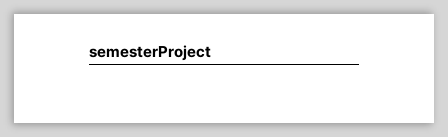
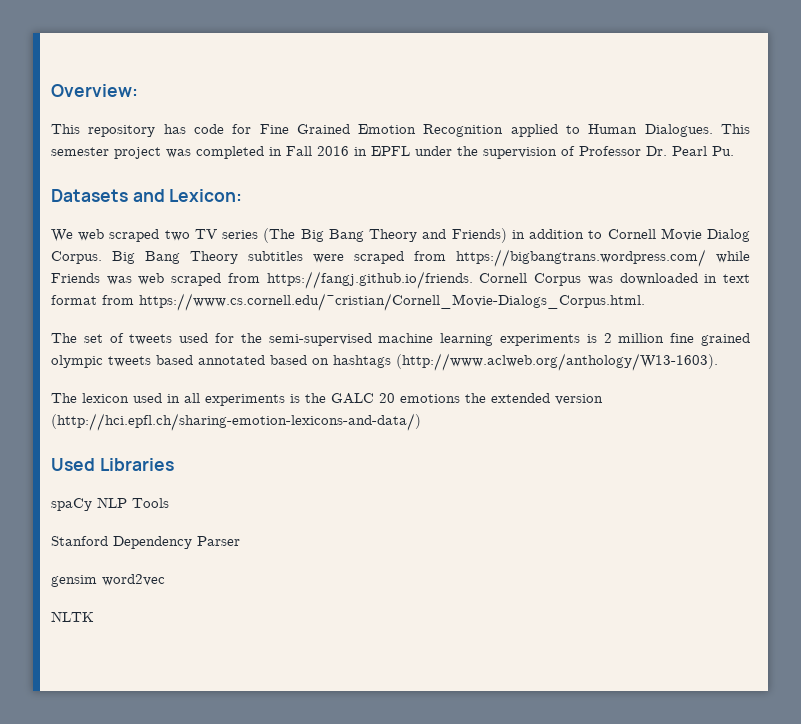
[89,45,211,61] semesterProject -> [51,84,138,97] [51,124,750,137] [51,146,734,159] [51,189,243,202] [51,228,751,243] [51,249,750,267] [51,271,751,289] [51,293,645,311] [51,333,750,346] [51,353,718,371] [51,393,603,406] [51,413,421,431] [51,458,174,471] [51,497,169,511] [51,536,240,549] [51,574,165,587] [51,611,94,622] Overview: // This repository has code for Fine Grained Emotion Recognition applied to Human Dialogues. This semester project was completed in Fall 2016 in EPFL under the supervision of Professor Dr. Pearl Pu. // Datasets and Lexicon: // We web scraped two TV series (The Big Bang Theory and Friends) in addition to Cornell Movie Dialog Corpus. Big Bang Theory subtitles were scraped from https://bigbangtrans.wordpress.com/ while Friends was web scraped from https://fangj.github.io/friends. Cornell Corpus was downloaded in text format from https://www.cs.cornell.edu/~cristian/Cornell_Movie-Dialogs_Corpus.html. // The set of tweets used for the semi-supervised machine learning experiments is 2 million fine grained olympic tweets based annotated based on hashtags (http://www.aclweb.org/anthology/W13-1603). // The lexicon used in all experiments is the GALC 20 emotions the extended version (http://hci.epfl.ch/sharing-emotion-lexicons-and-data/) // Used Libraries // spaCy NLP Tools // Stanford Dependency Parser // gensim word2vec // NLTK

